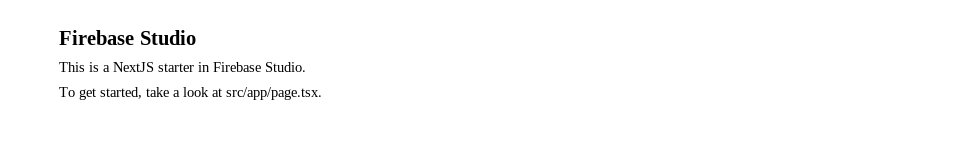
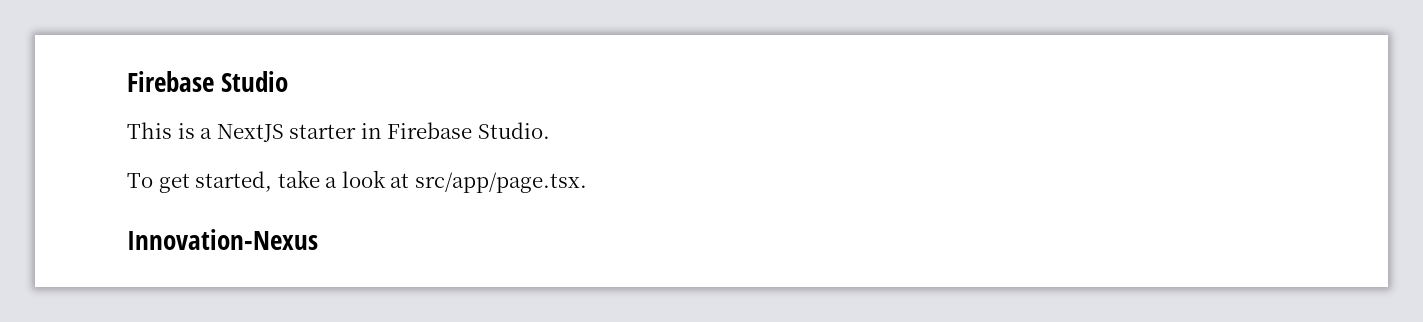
(322, 93) none -> [127,229,318,250] // Innovation-Nexus

